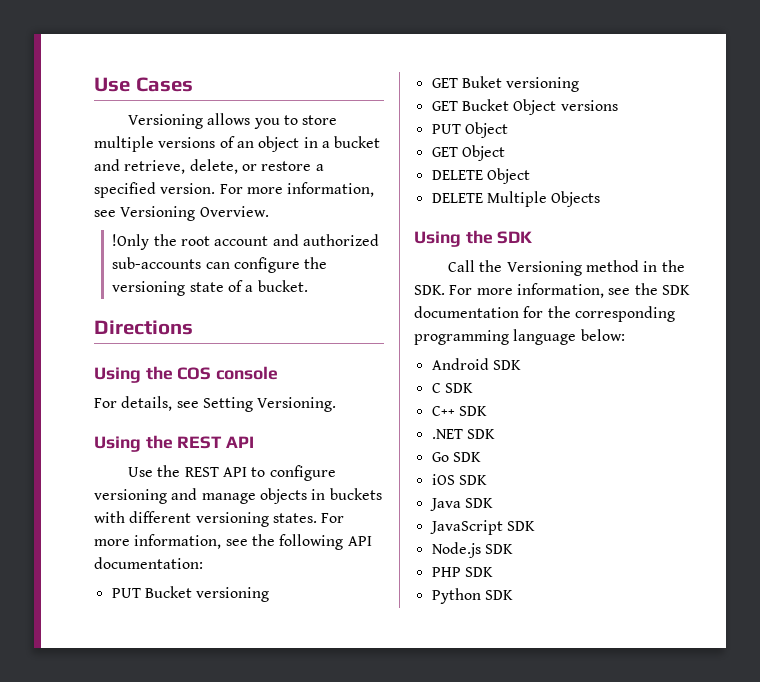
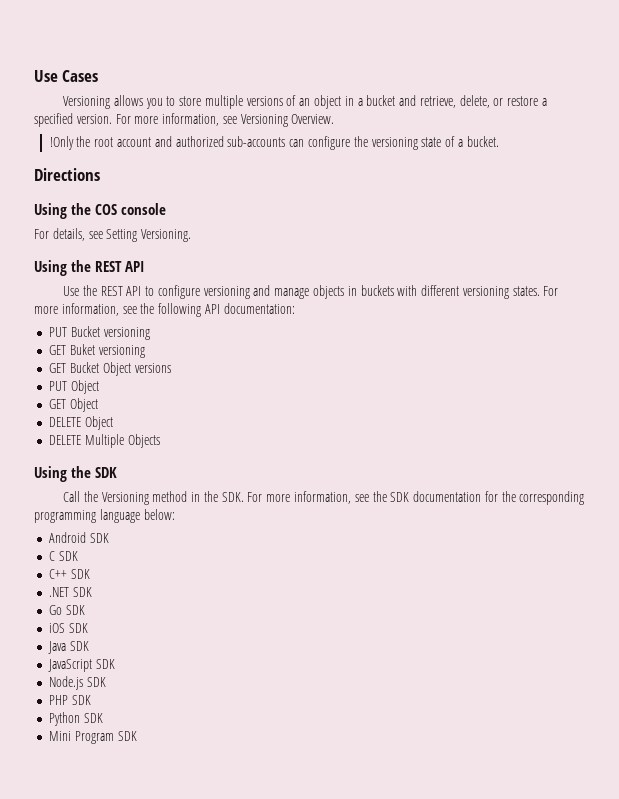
(513, 595) none -> [49,731,137,744] // Mini Program SDK

